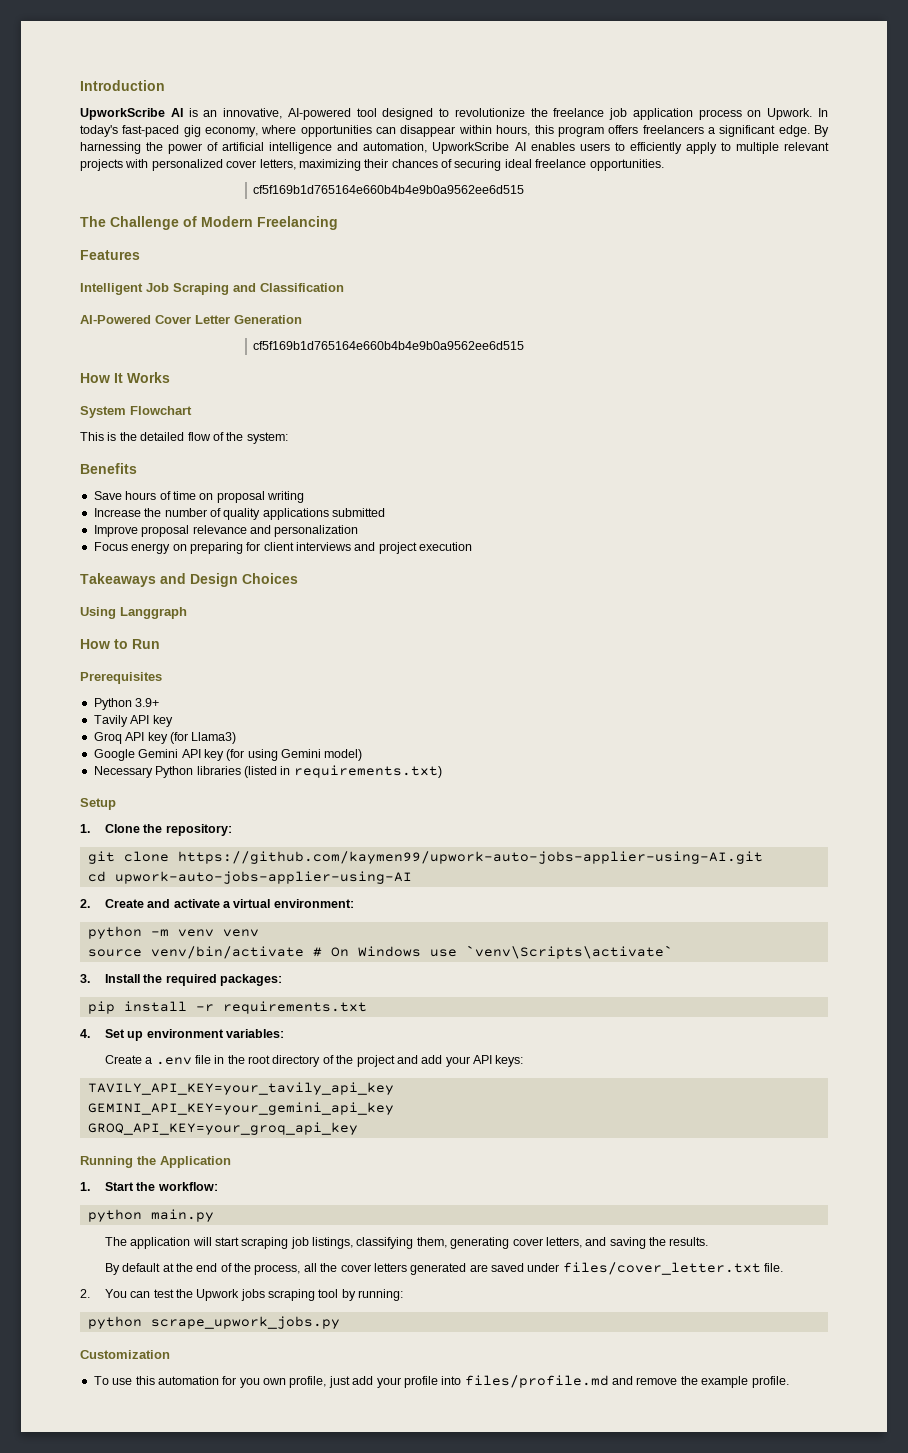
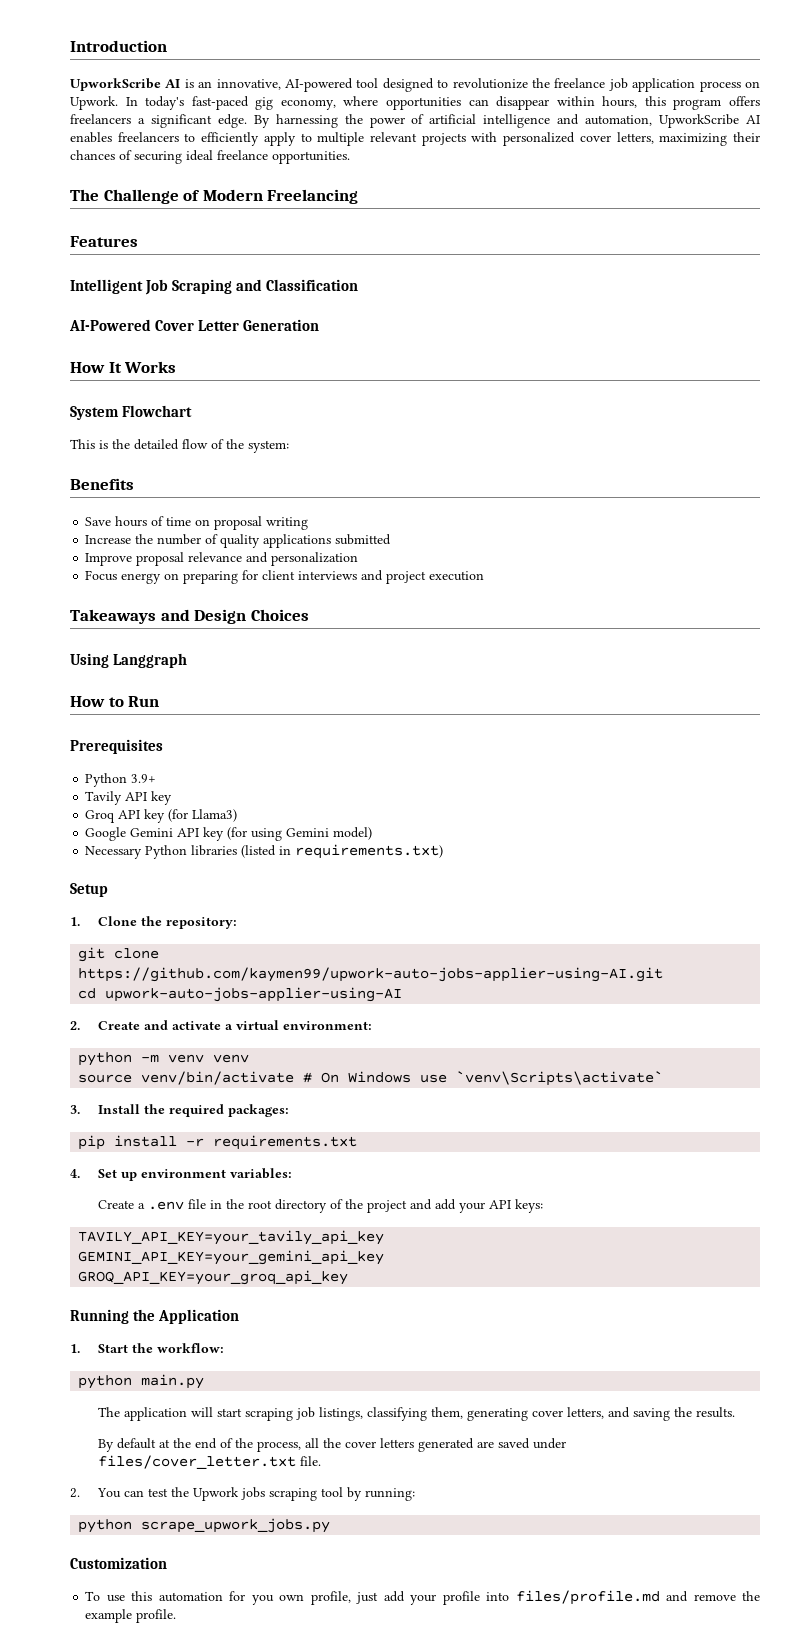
[579,143,610,151] users -> [117,132,179,142] freelancers
[253,185,525,194] // cf5f169b1d765164e660b4b4e9b0a9562ee6d515 -> (350, 157) none
[253,341,525,350] // cf5f169b1d765164e660b4b4e9b0a9562ee6d515 -> (320, 325) none

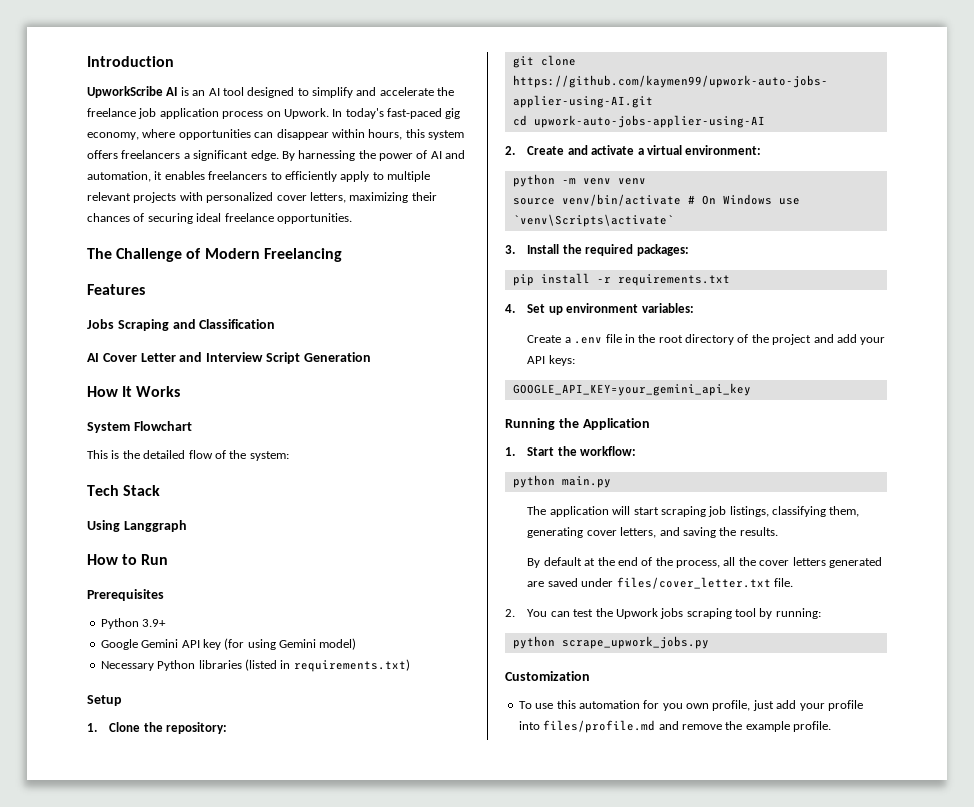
[216,78,353,92] innovative, AI-powered -> [208,88,220,96] AI
[452,78,528,89] revolutionize -> [312,87,434,98] simplify and accelerate
[673,99,722,110] program -> [428,130,464,140] system
[429,114,761,128] artificial intelligence and automation, UpworkScribe AI -> [430,150,466,159] [87,171,163,182] AI and automation, it
[70,279,169,295] Intelligent Job -> [87,319,114,329] Jobs
[69,319,151,331] AI-Powered -> [87,353,99,362] AI
(240, 325) none -> [179,352,300,364] and Interview Script
[70,478,134,490] [85,516,309,530] [85,534,392,548] [85,552,359,566] [85,570,485,584] [70,609,309,624] Benefits // Save hours of time on proposal writing // Increase the number of quality applications submitted // Improve proposal relevance and personalization // Focus energy on preparing for client interviews and project execution // Takeaways and Design Choices -> [87,485,161,496] Tech Stack
[85,791,173,805] [85,809,238,823] // Tavily API key // Groq API key (for Llama3) -> (167, 623) none
[78,1230,385,1245] [78,1250,385,1265] [78,1270,349,1285] TAVILY_API_KEY=your_tavily_api_key // GEMINI_API_KEY=your_gemini_api_key // GROQ_API_KEY=your_groq_api_key -> [512,383,751,396] GOOGLE_API_KEY=your_gemini_api_key

